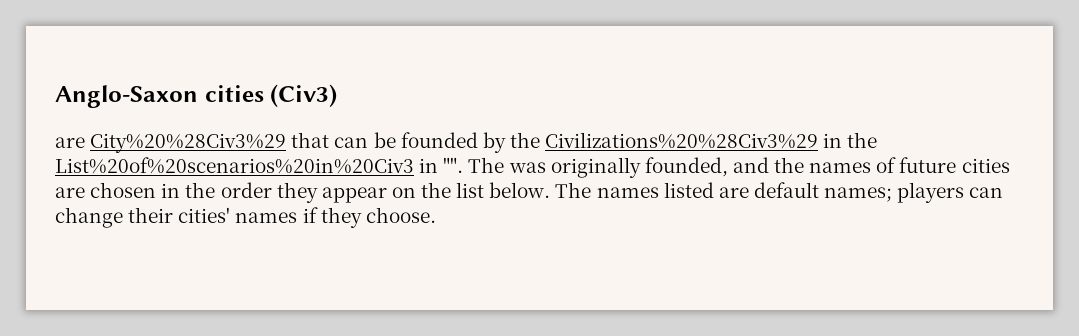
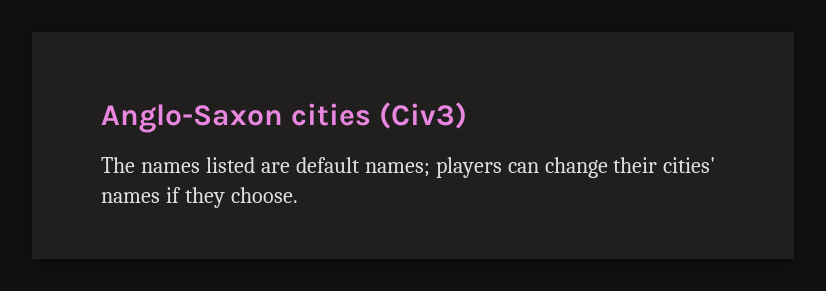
[55,132,878,153] [55,157,1010,178] [55,182,551,203] are City%20%28Civ3%29 that can be founded by the Civilizations%20%28Civ3%29 in the List%20of%20scenarios%20in%20Civ3 in "". The was originally founded, and the names of future cities are chosen in the order they appear on the list below. -> (468, 115) none

